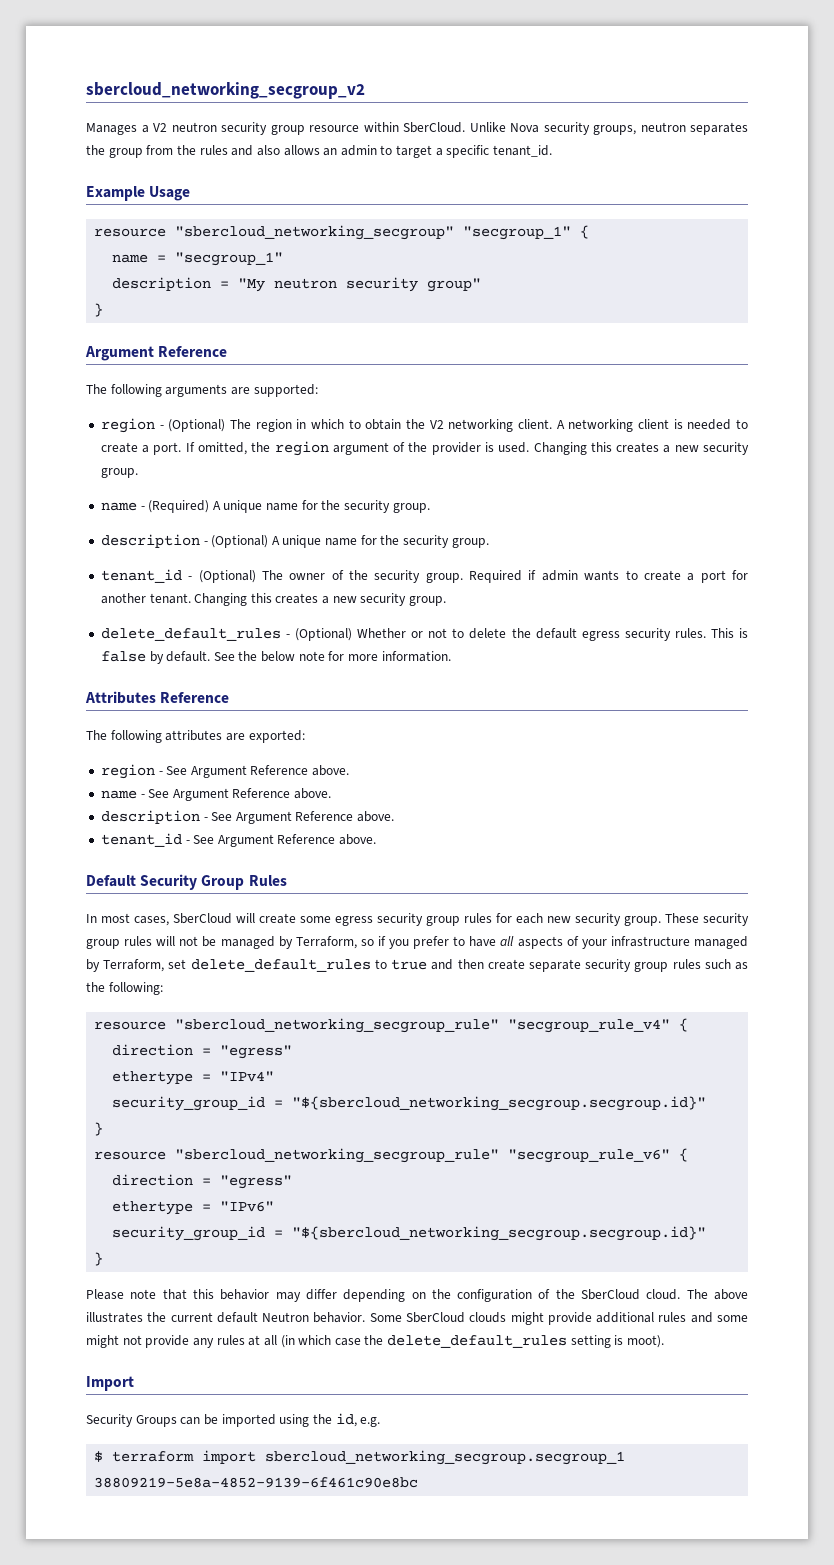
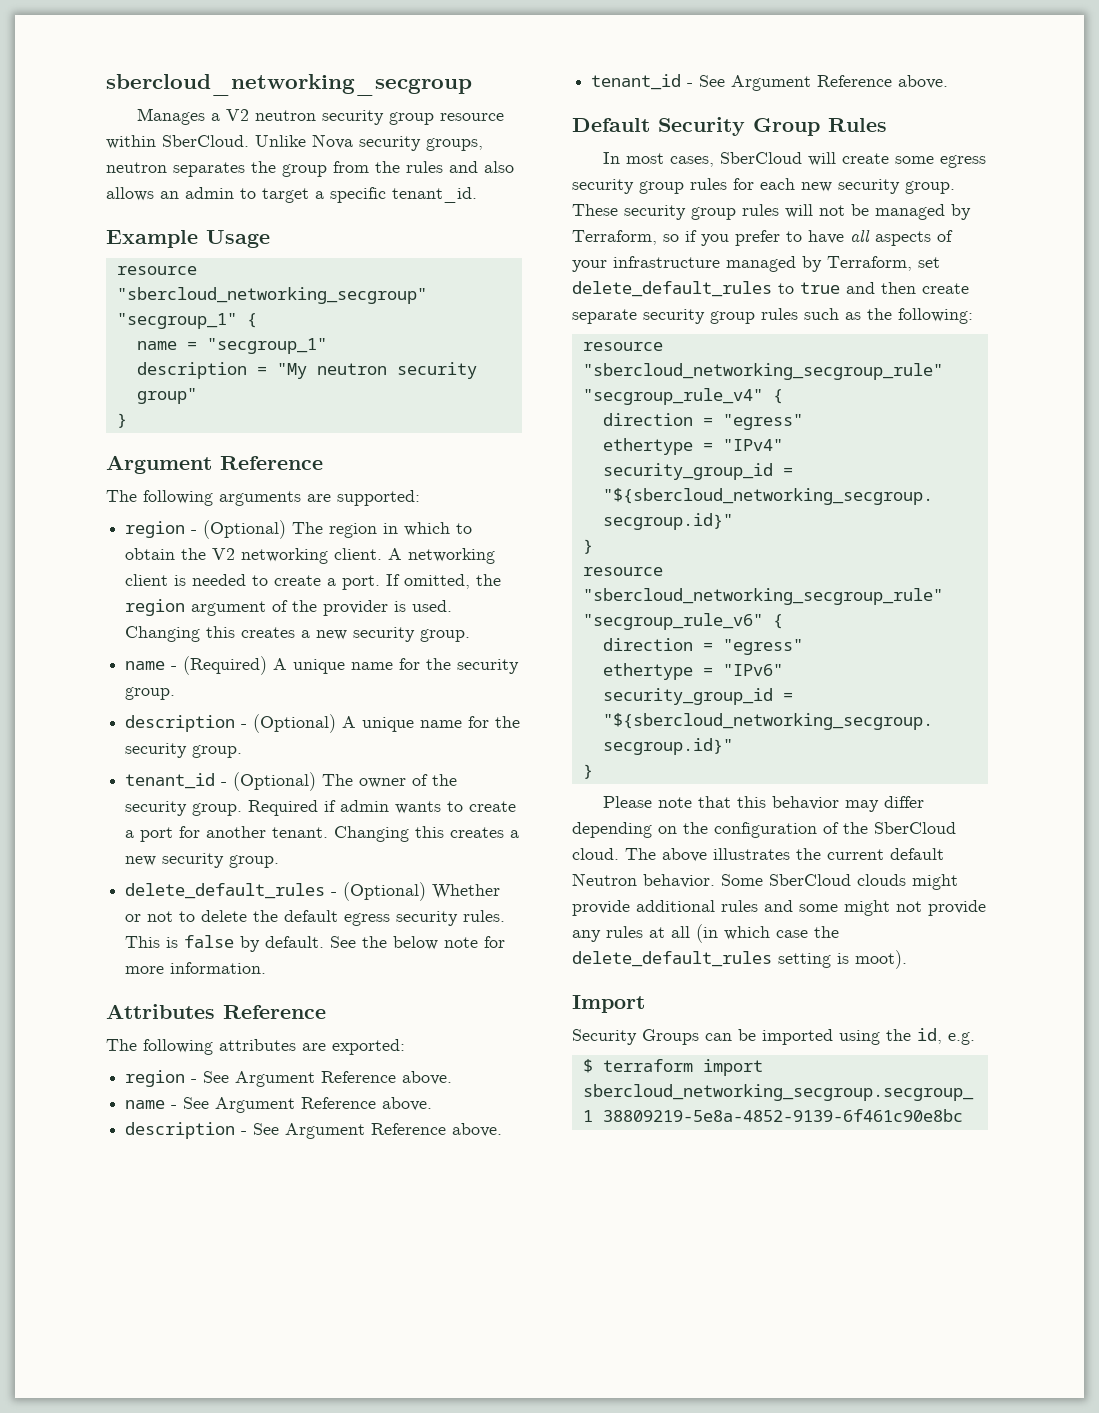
[86,82,365,99] sbercloud_networking_secgroup_v2 -> [106,74,472,96] sbercloud_networking_secgroup

